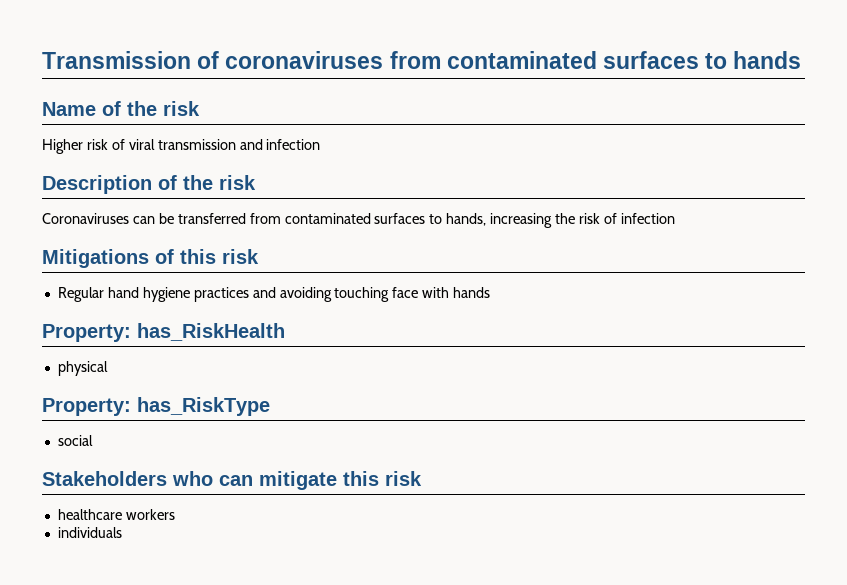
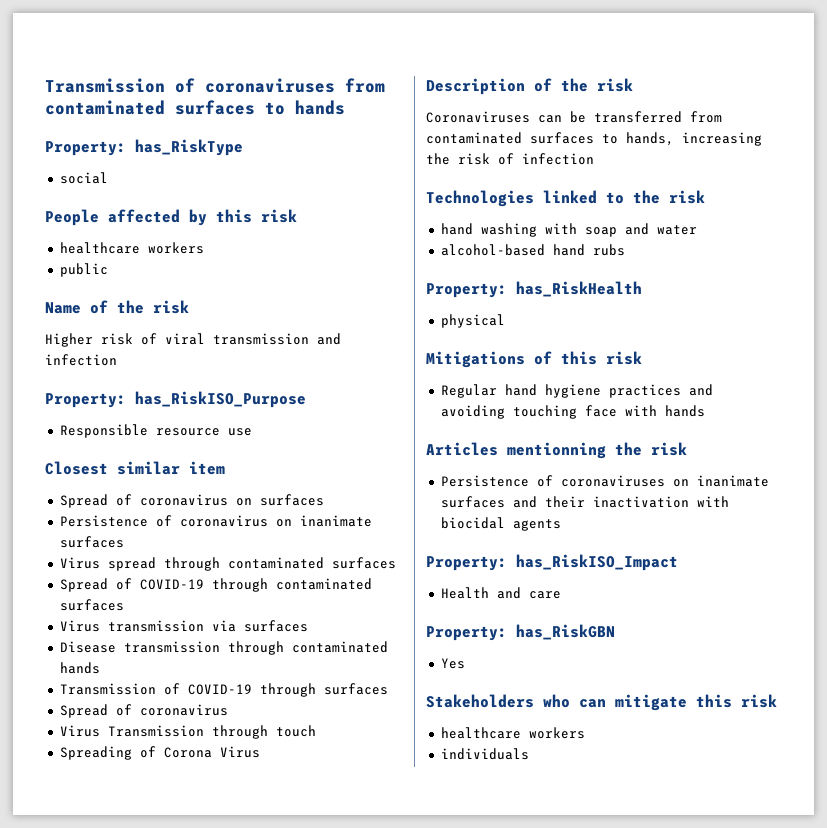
(802, 60) none -> [45,139,243,156] [59,172,108,184] [45,209,297,226] [59,242,204,254] [59,263,108,277] // Property: has_RiskType // social // People affected by this risk // healthcare workers // public
(321, 144) none -> [45,391,306,408] [59,424,252,438] [45,461,225,475] [59,494,324,508] [59,515,372,527] [59,536,124,548] [59,557,396,571] [59,578,372,592] [59,599,124,611] [59,620,308,632] [59,641,388,655] [59,662,100,674] [59,683,388,697] [59,704,228,718] [59,725,316,739] [59,746,260,760] // Property: has_RiskISO_Purpose // Responsible resource use // Closest similar item // Spread of coronavirus on surfaces // Persistence of coronavirus on inanimate surfaces // Virus spread through contaminated surfaces // Spread of COVID-19 through contaminated surfaces // Virus transmission via surfaces // Disease transmission through contaminated hands // Transmission of COVID-19 through surfaces // Spread of coronavirus // Virus Transmission through touch // Spreading of Corona Virus
(675, 218) none -> [426,190,705,207] [440,223,697,237] [440,244,625,256] [426,281,642,298] [440,314,505,328] // Technologies linked to the risk // hand washing with soap and water // alcohol-based hand rubs // Property: has_RiskHealth // physical
[42,323,285,342] [57,361,108,376] [42,397,270,416] [57,435,93,446] Property: has_RiskHealth // physical // Property: has_RiskType // social -> [426,442,687,459] [440,475,769,487] [440,496,729,508] [440,517,561,531] [426,554,678,571] [440,587,561,599] [426,624,615,641] [440,658,465,669] Articles mentionning the risk // Persistence of coronaviruses on inanimate surfaces and their inactivation with biocidal agents // Property: has_RiskISO_Impact // Health and care // Property: has_RiskGBN // Yes

